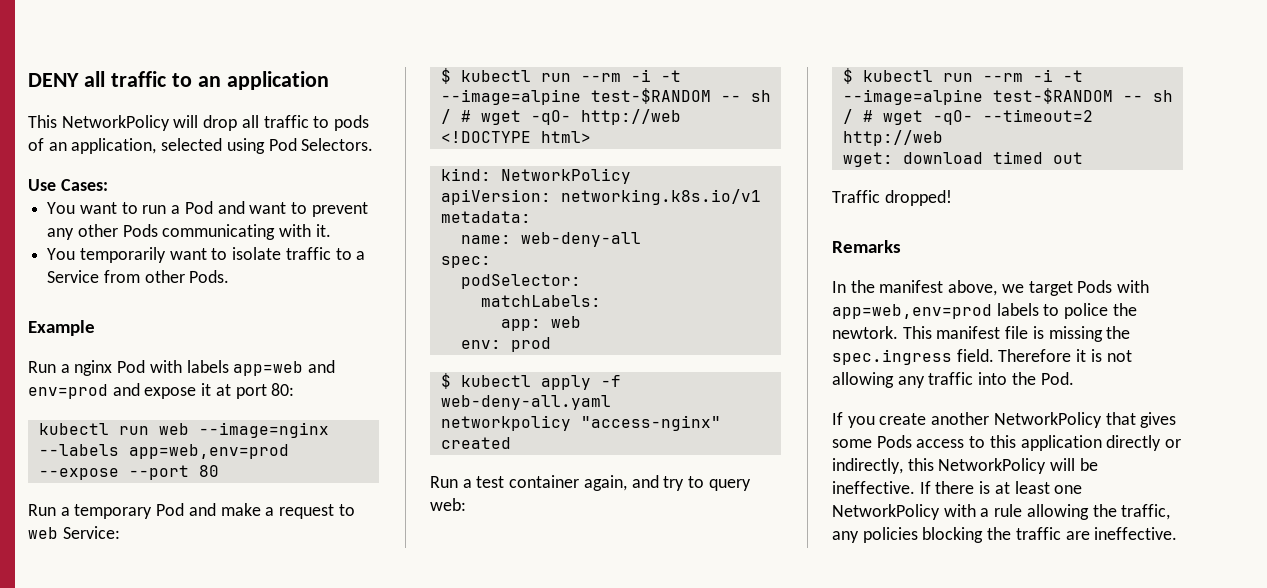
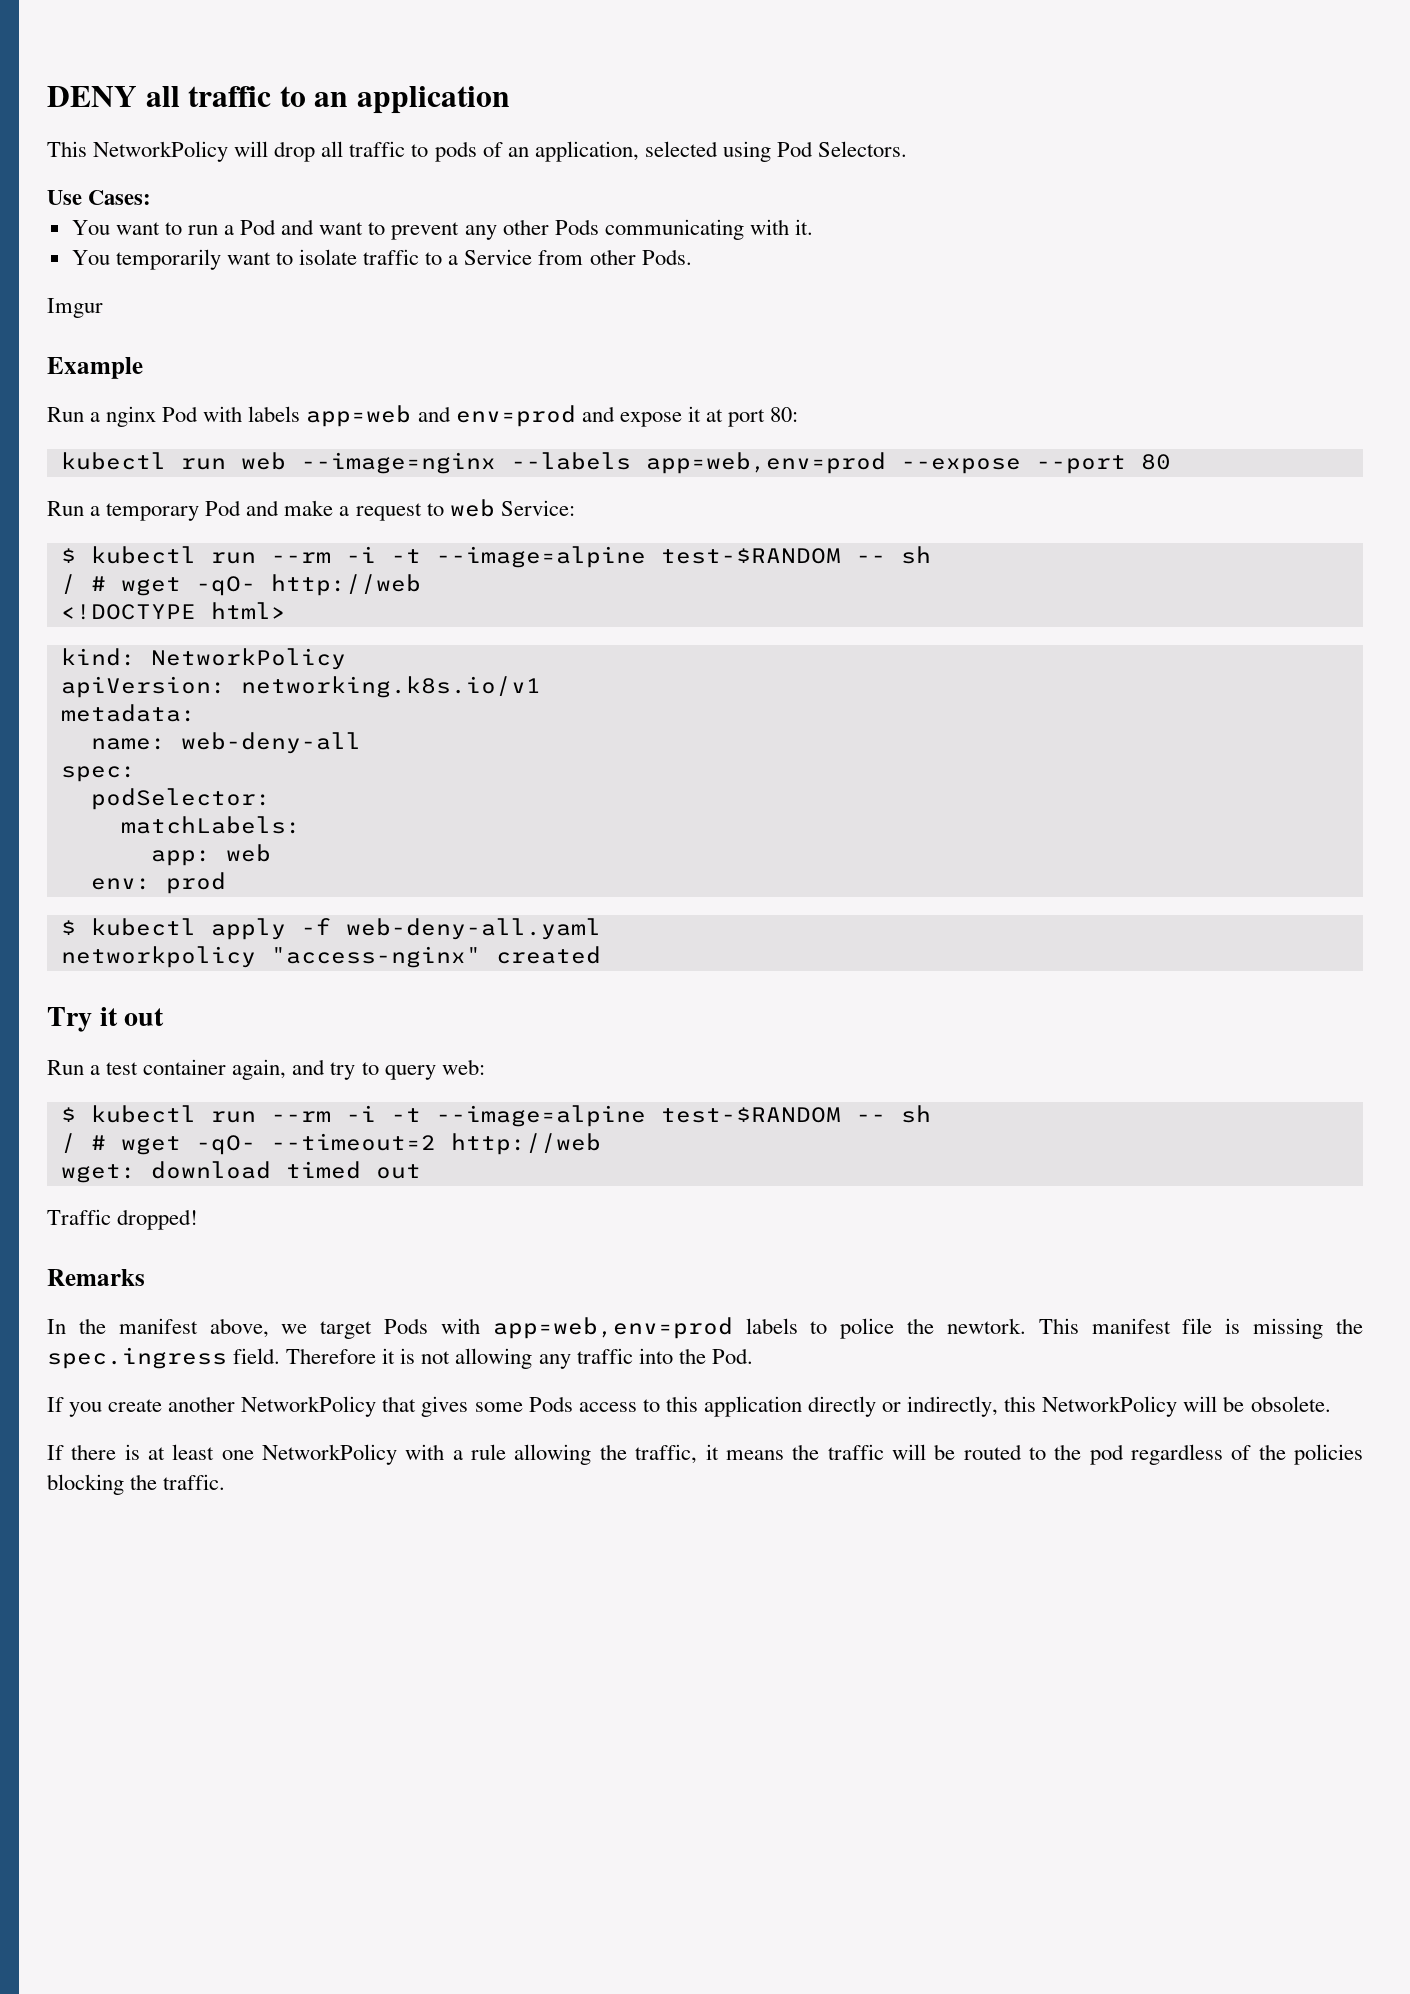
(230, 276) none -> [47,298,103,318] // Imgur
(511, 443) none -> [47,1007,165,1032] // Try it out
[832,481,915,494] ineffective. -> [1250,1396,1331,1412] obsolete. //
[832,527,1178,543] any policies blocking the traffic are ineffective. -> [705,1444,1363,1465] [47,1474,226,1495] it means the traffic will be routed to the pod regardless of the policies blocking the traffic.

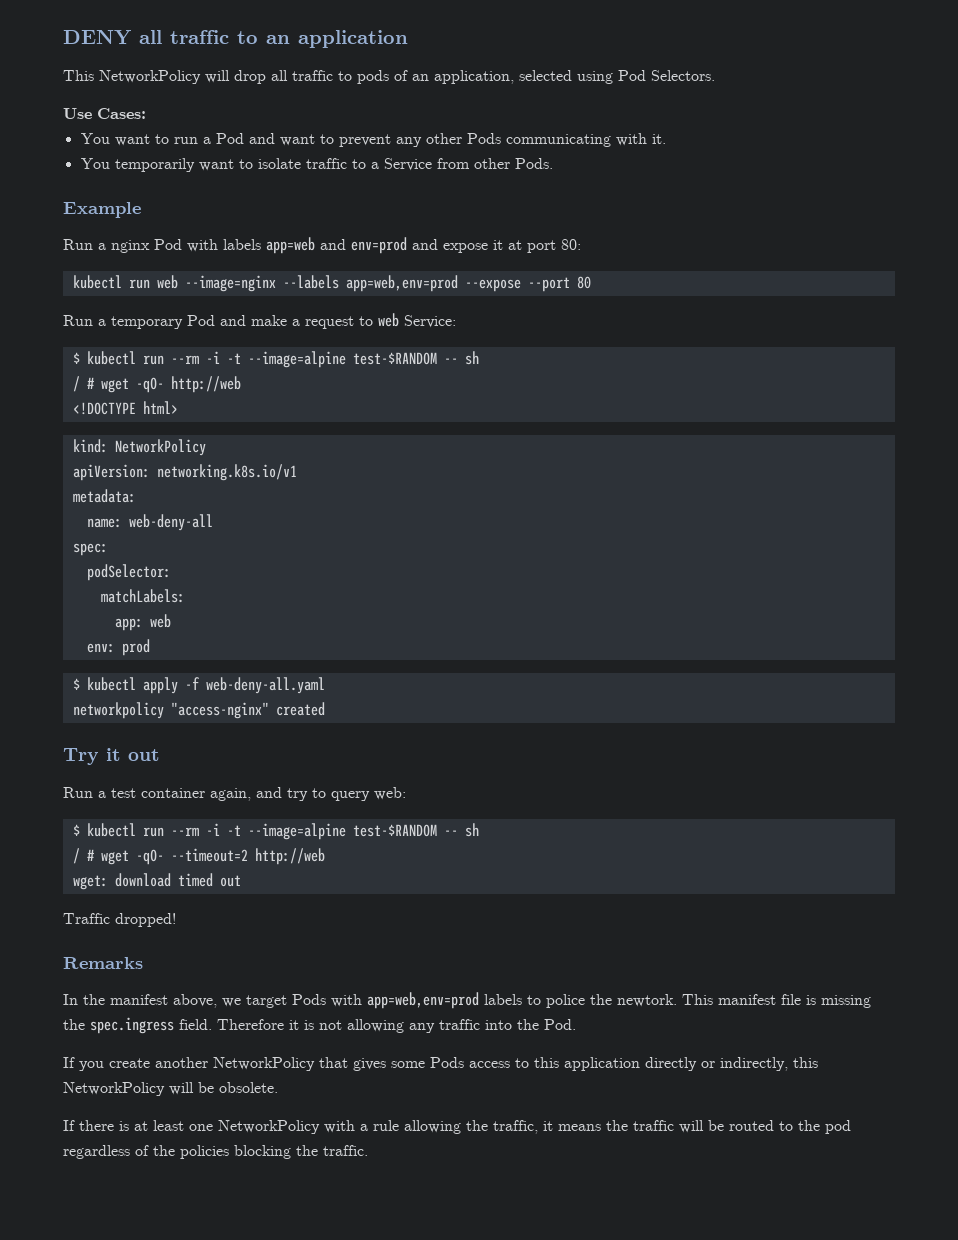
[47,298,103,318] // Imgur -> (553, 163) none

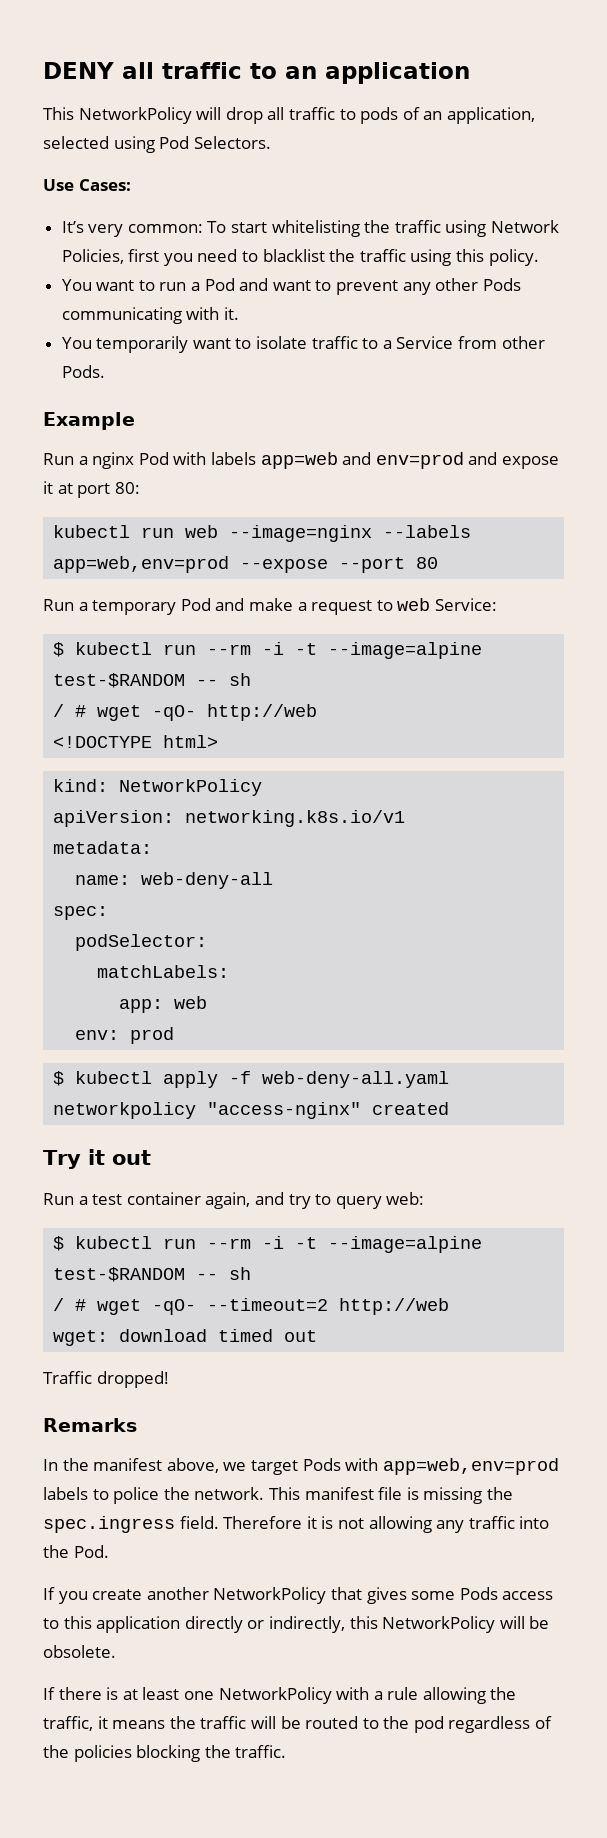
(146, 113) none -> [61,220,559,237] [61,249,539,266] // It’s very common: To start whitelisting the traffic using Network Policies, first you need to blacklist the traffic using this policy.
[617,994,677,1007] newtork. -> [194,1487,265,1500] network.

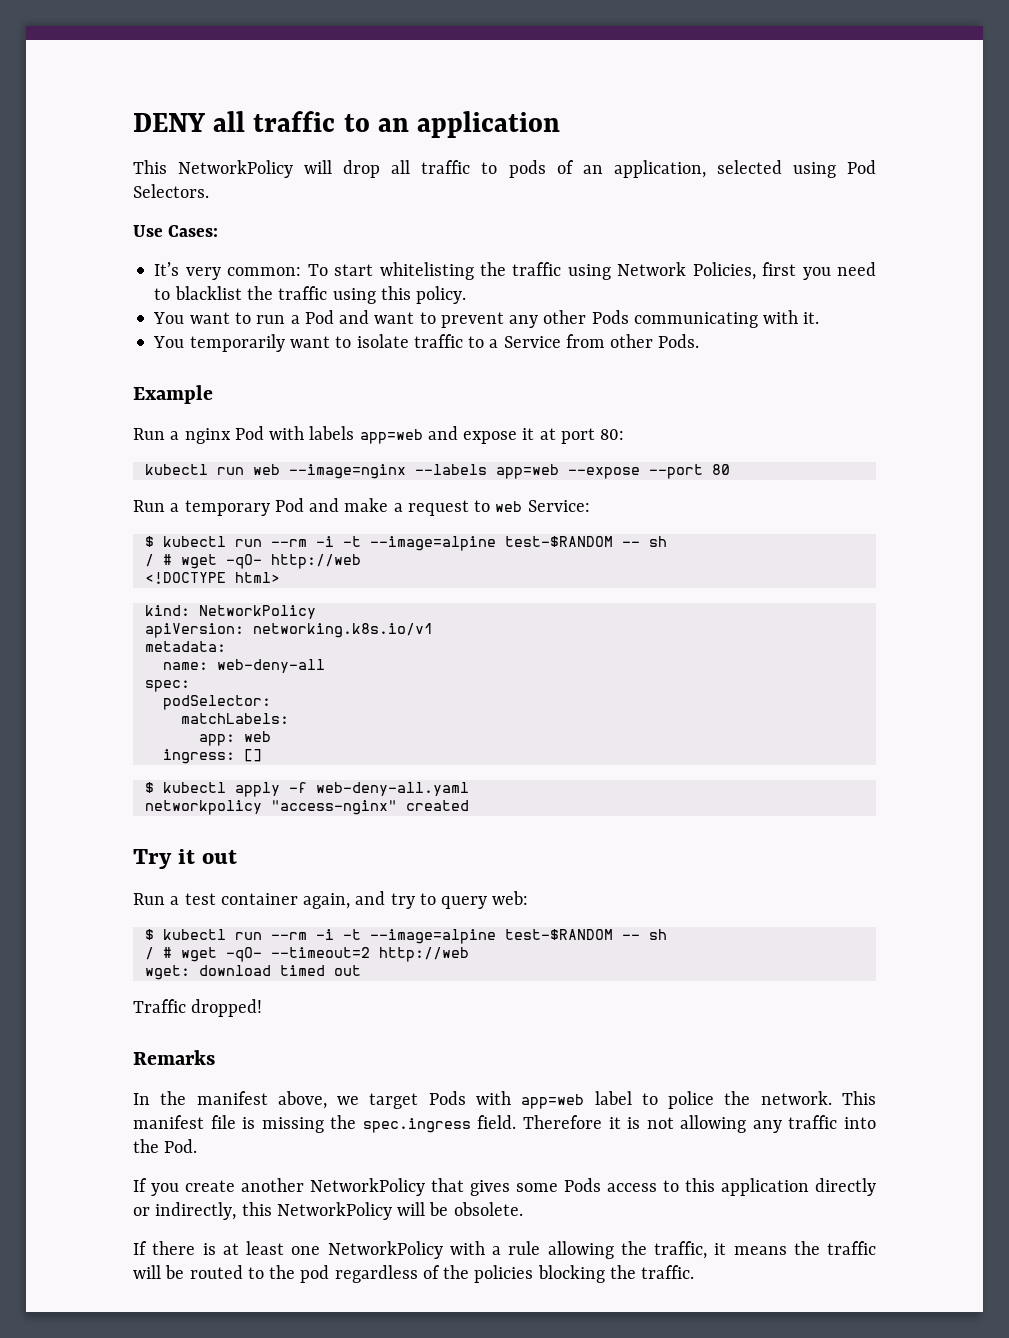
[375,452,498,469] env=prod and -> (458, 433) none
[53,556,230,573] app=web,env=prod -> [495,464,559,479] app=web
[75,1027,175,1044] env: prod -> [162,749,262,764] ingress: []
[382,1458,559,1475] [43,1487,88,1500] app=web,env=prod labels -> [521,1091,632,1109] app=web label

